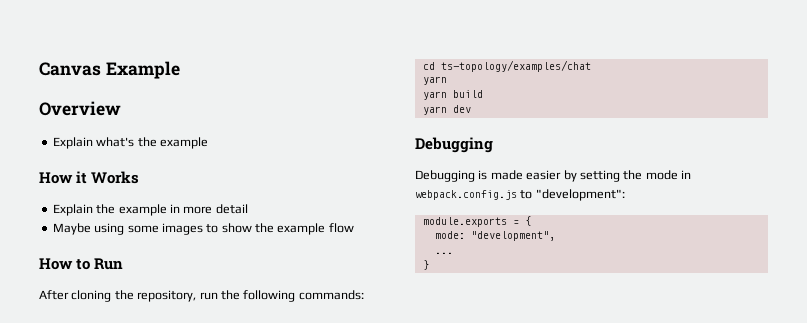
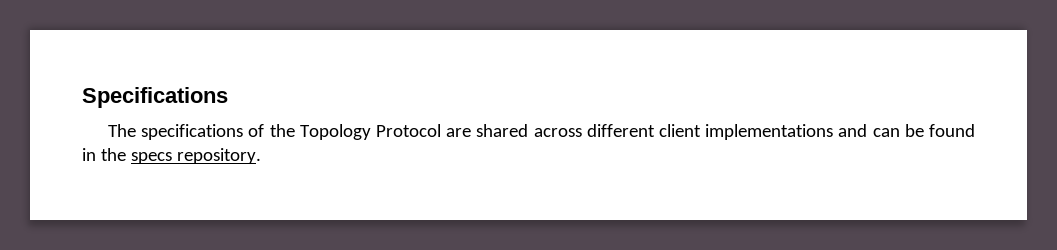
[39,61,180,79] [39,101,121,116] [52,137,208,149] [39,171,140,184] [52,204,248,216] [52,223,354,235] [39,258,124,270] [39,290,364,302] [422,60,591,72] [422,76,447,85] [422,90,483,100] [422,105,471,115] [415,137,493,153] [415,170,691,182] [415,189,625,201] [422,216,531,227] [434,231,555,241] [434,252,453,254] [422,260,429,270] Canvas Example // Overview // Explain what's the example // How it Works // Explain the example in more detail // Maybe using some images to show the example flow // How to Run // After cloning the repository, run the following commands: // cd ts-topology/examples/chat // yarn // yarn build // yarn dev // Debugging // Debugging is made easier by setting the mode in webpack.config.js to "development": // module.exports = { // mode: "development", // ... // } -> [82,87,228,108] [108,124,976,140] [82,148,261,164] Specifications // The specifications of the Topology Protocol are shared across different client implementations and can be found in the specs repository.

